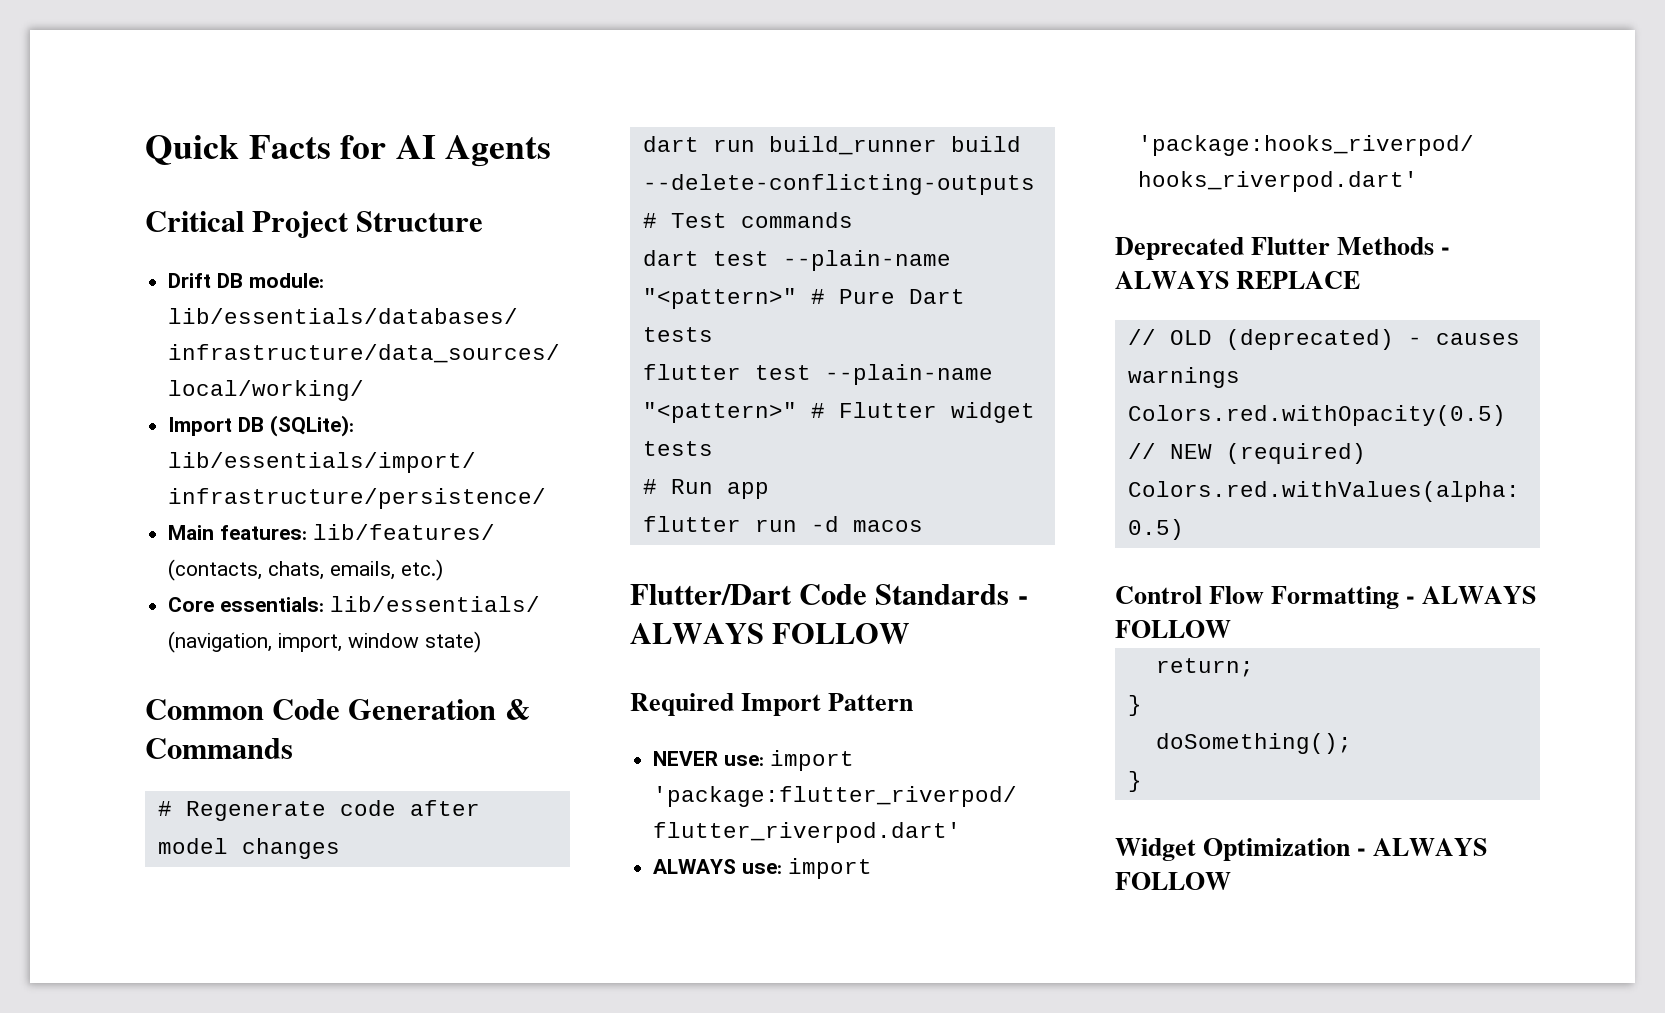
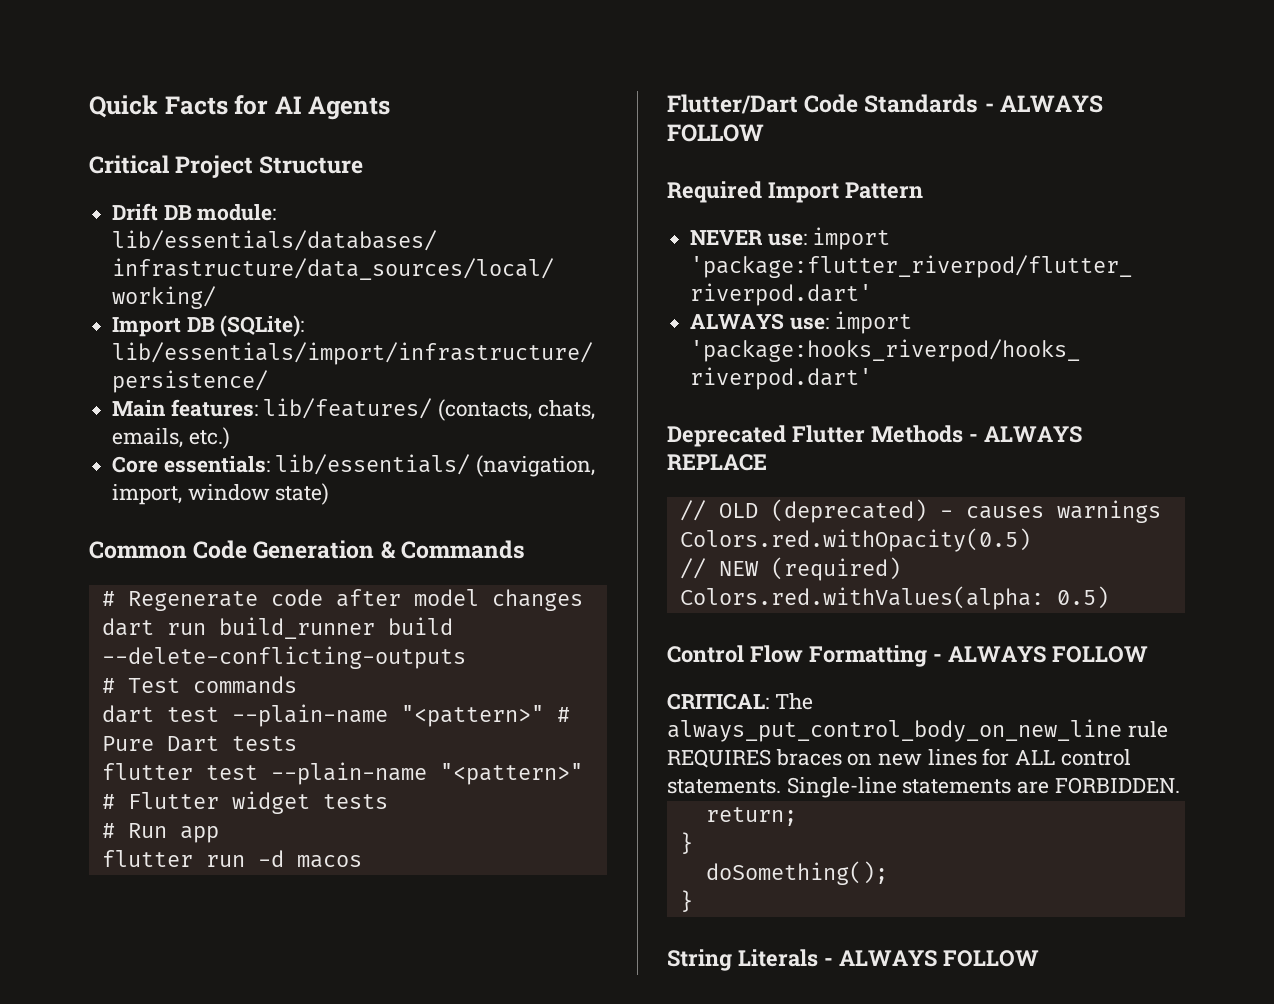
(1231, 629) none -> [667,693,813,710] [667,719,1168,742] [667,748,1131,768] [667,777,1180,798] // CRITICAL: The always_put_control_body_on_new_line rule REQUIRES braces on new lines for ALL control statements. Single-line statements are FORBIDDEN.
[1115,838,1351,861] Widget Optimization -> [667,949,818,971] String Literals

